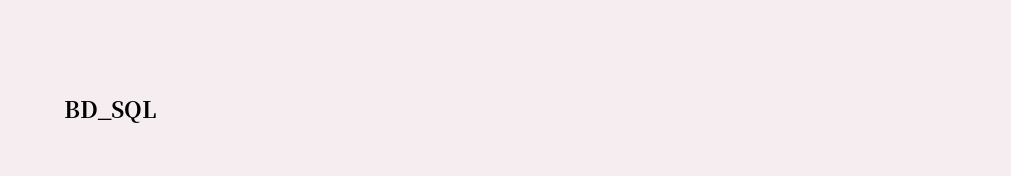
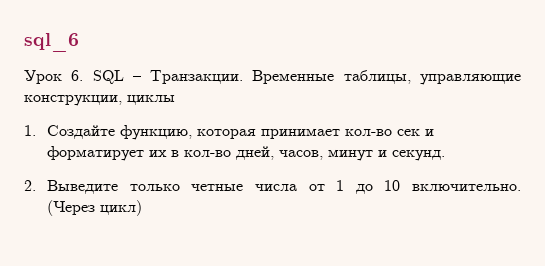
[64,101,156,123] BD_SQL -> [24,33,79,52] [24,70,521,85] [24,95,175,106] [24,125,435,140] [47,146,446,161] [24,180,521,194] [47,200,143,216] sql_6 // Урок 6. SQL – Транзакции. Временные таблицы, управляющие конструкции, циклы // 1. Создайте функцию, которая принимает кол-во сек и форматирует их в кол-во дней, часов, минут и секунд. // 2. Выведите только четные числа от 1 до 10 включительно. (Через цикл)

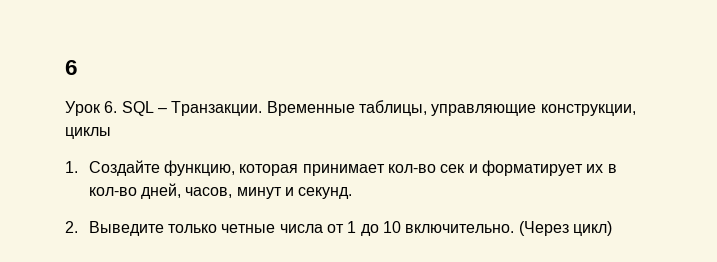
[24,33,79,52] sql_6 -> [65,60,78,75] 6

